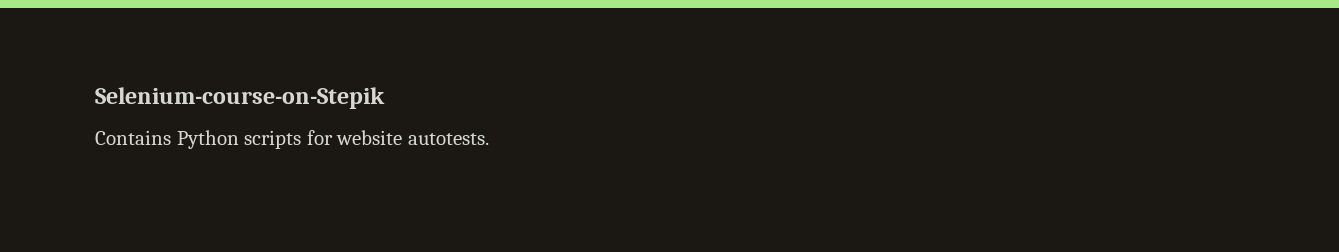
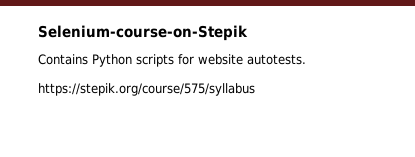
(489, 139) none -> [38,83,255,96] // https://stepik.org/course/575/syllabus

